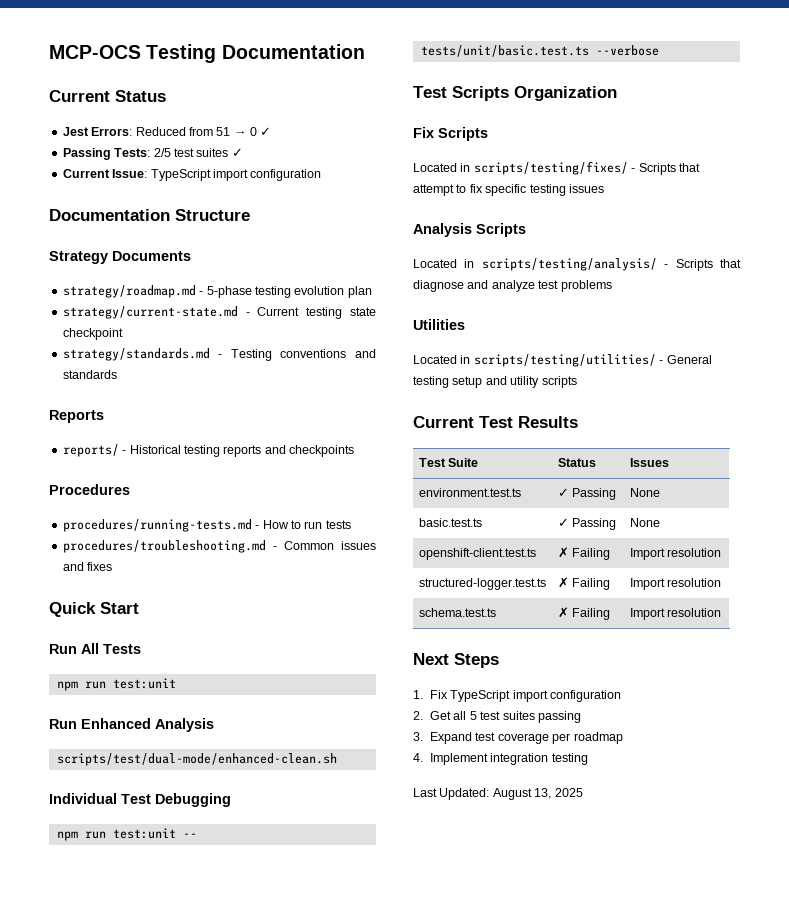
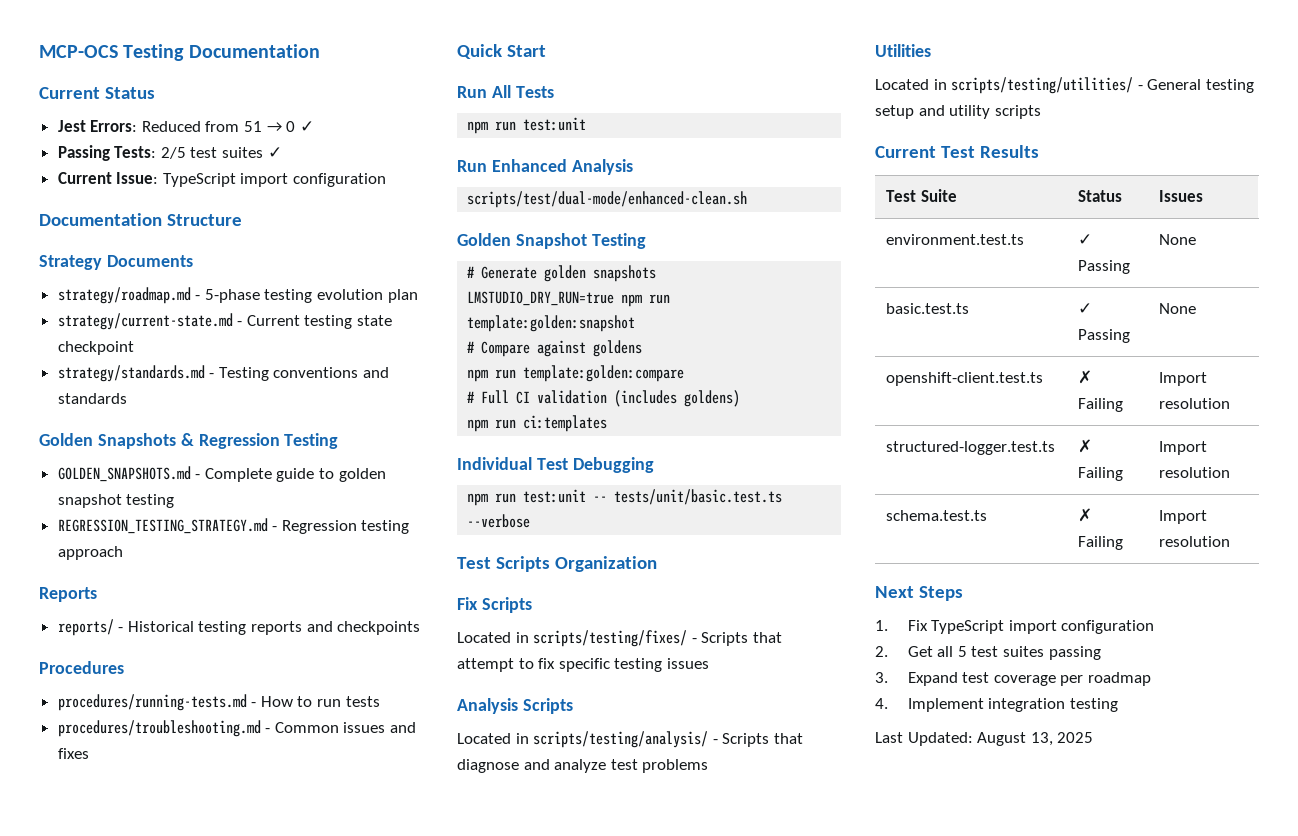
(117, 374) none -> [39,433,339,449] [57,466,386,482] [57,494,175,508] [57,518,410,534] [57,546,123,560] // Golden Snapshots & Regression Testing // GOLDEN_SNAPSHOTS.md - Complete guide to golden snapshot testing // REGRESSION_TESTING_STRATEGY.md - Regression testing approach
(337, 759) none -> [457,233,646,249] [467,265,657,282] [467,291,671,307] [467,315,636,332] [467,340,643,357] [467,365,685,382] [467,390,741,407] [467,415,608,432] // Golden Snapshot Testing // # Generate golden snapshots // LMSTUDIO_DRY_RUN=true npm run template:golden:snapshot // # Compare against goldens // npm run template:golden:compare // # Full CI validation (includes goldens) // npm run ci:templates

